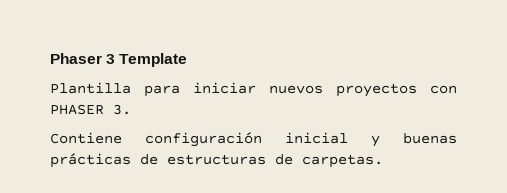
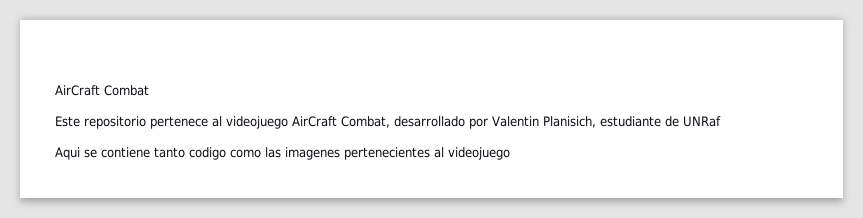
[50,53,188,67] [50,82,457,97] [50,104,131,115] [50,132,457,147] [50,153,383,168] Phaser 3 Template // Plantilla para iniciar nuevos proyectos con PHASER 3. // Contiene configuración inicial y buenas prácticas de estructuras de carpetas. -> [55,85,149,96] [55,116,721,129] [55,147,510,160] AirCraft Combat // Este repositorio pertenece al videojuego AirCraft Combat, desarrollado por Valentin Planisich, estudiante de UNRaf // Aqui se contiene tanto codigo como las imagenes pertenecientes al videojuego

